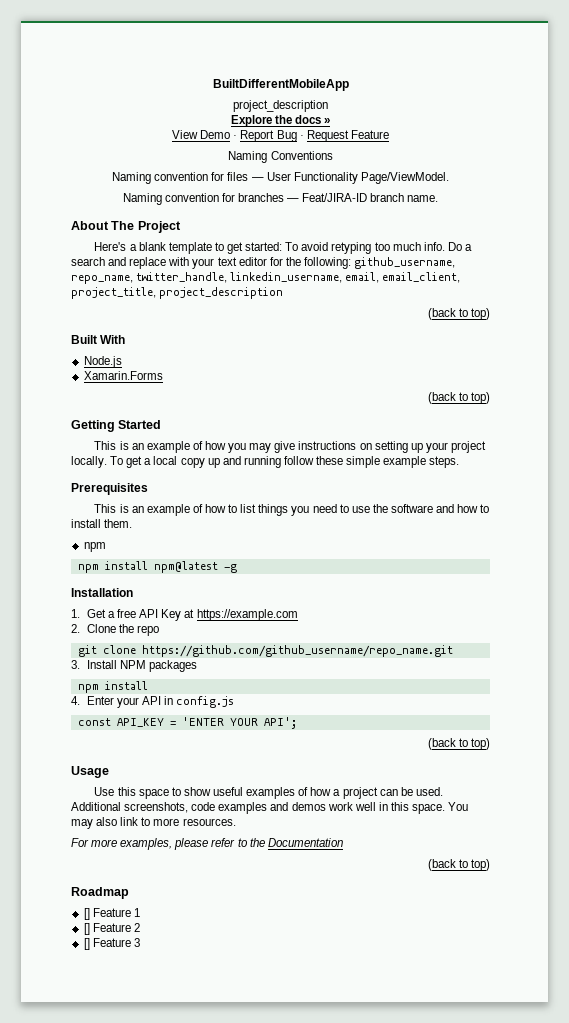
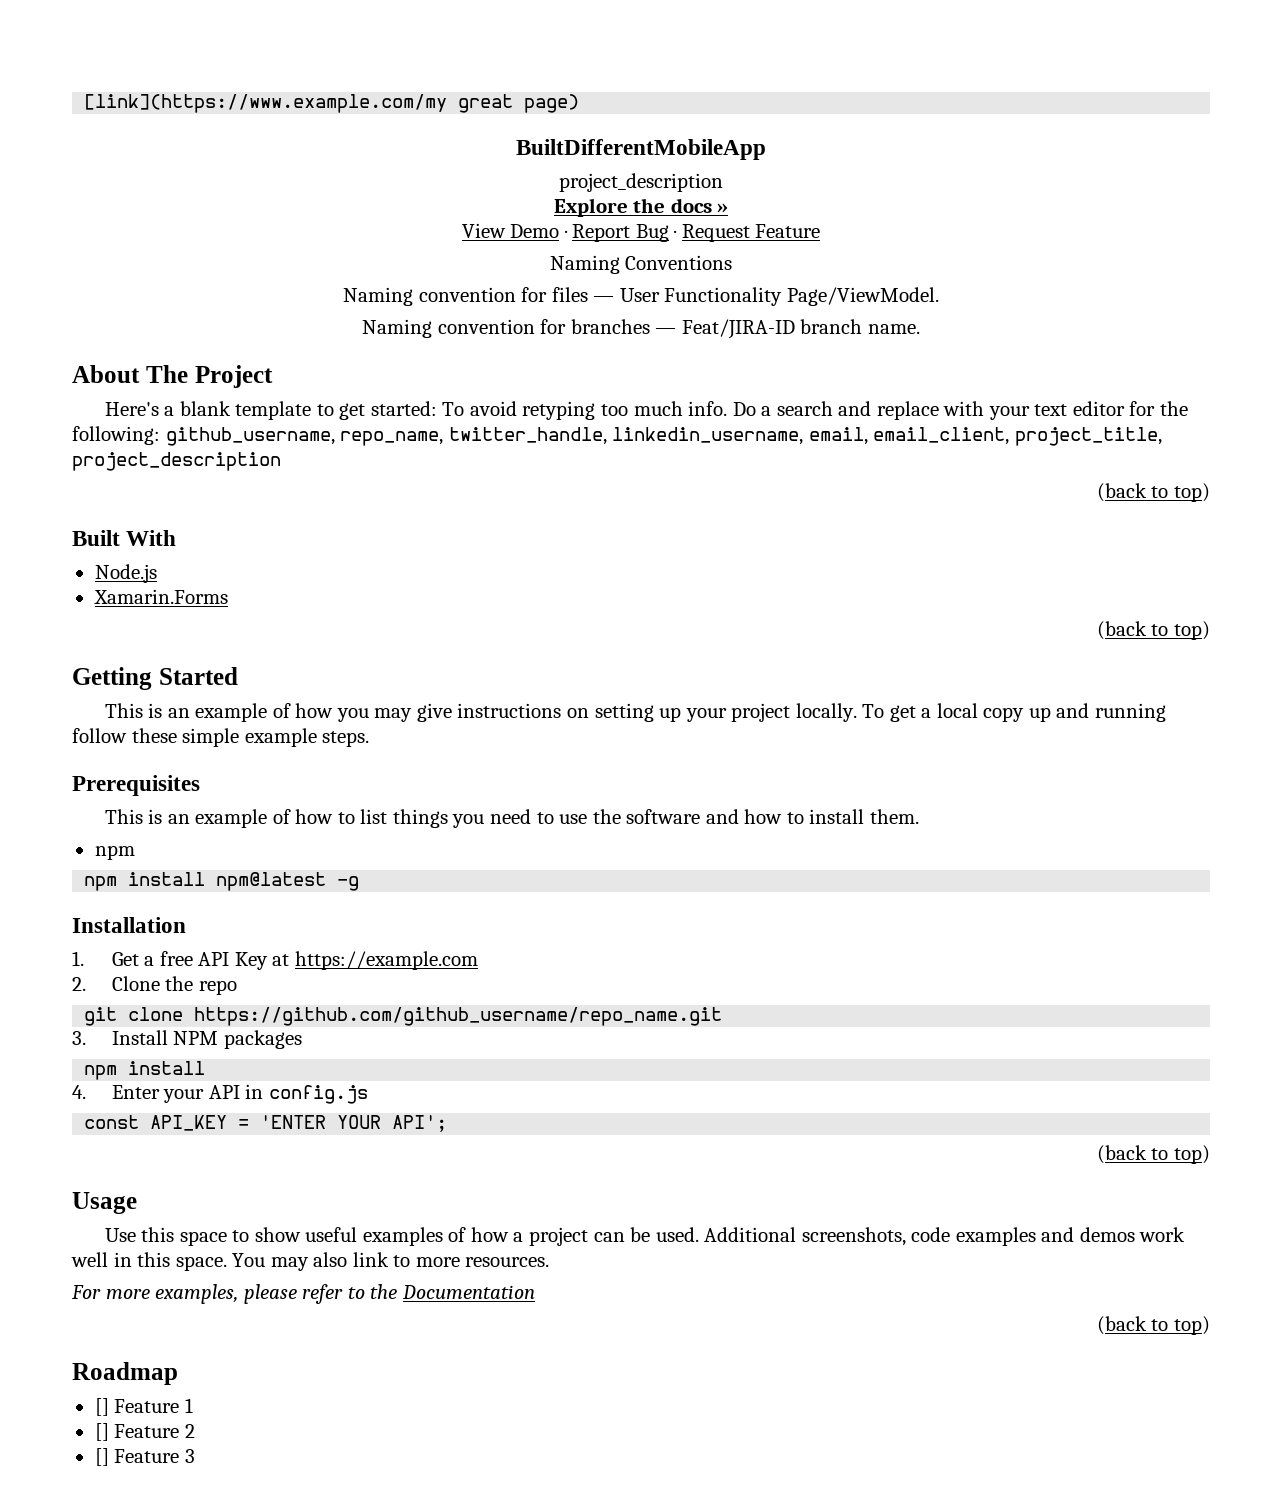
(212, 85) none -> [84,94,580,113] [link](https://www.example.com/my great page) //

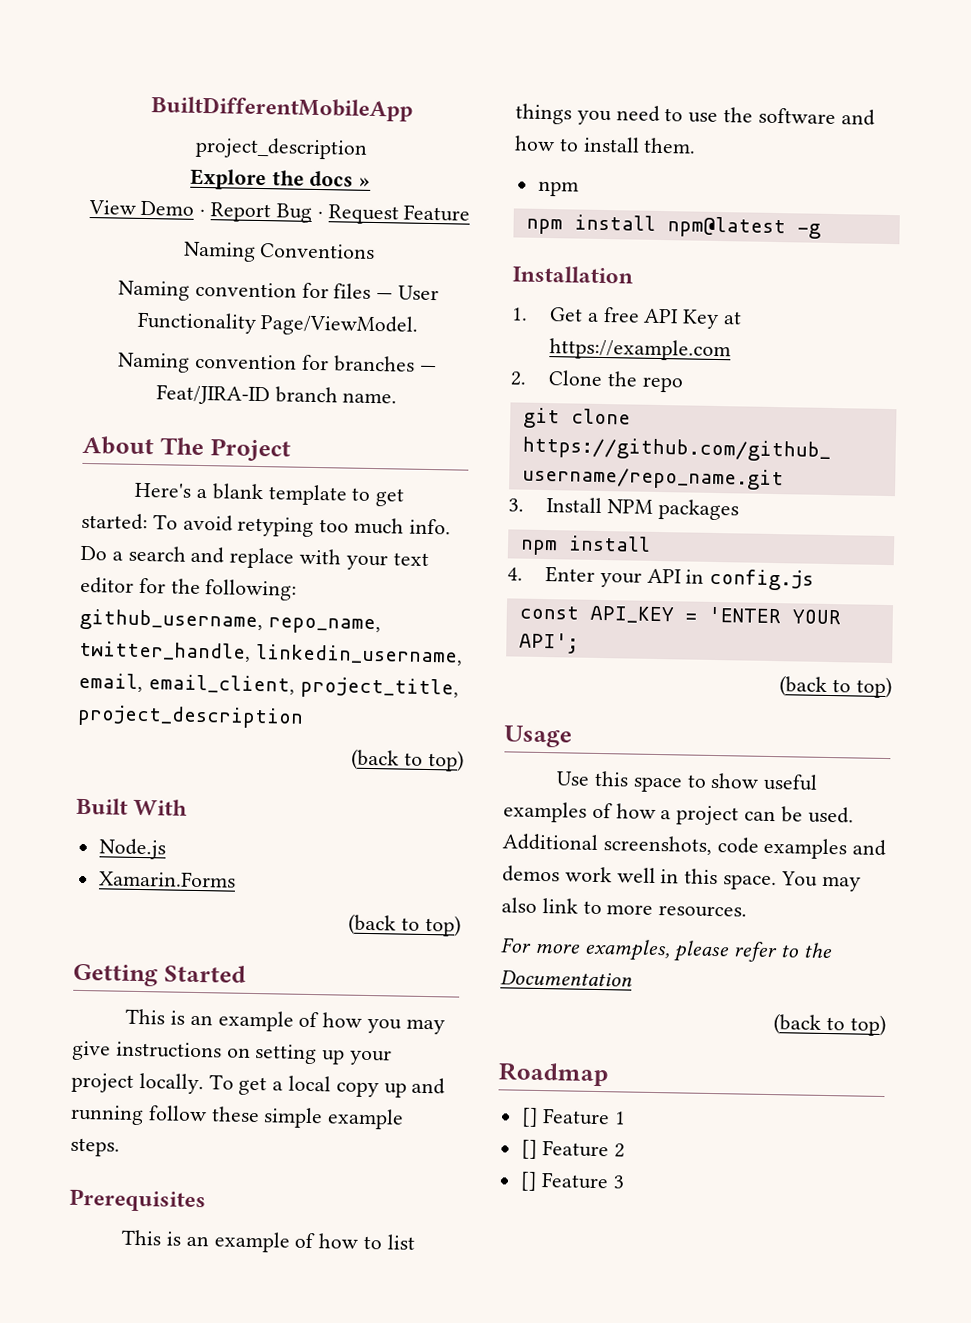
[84,94,580,113] [link](https://www.example.com/my great page) // -> (150, 109) none

